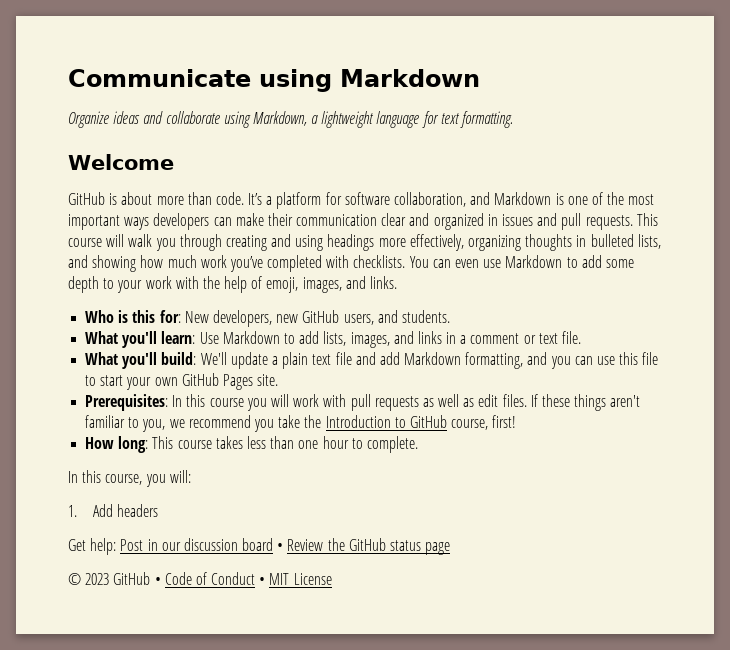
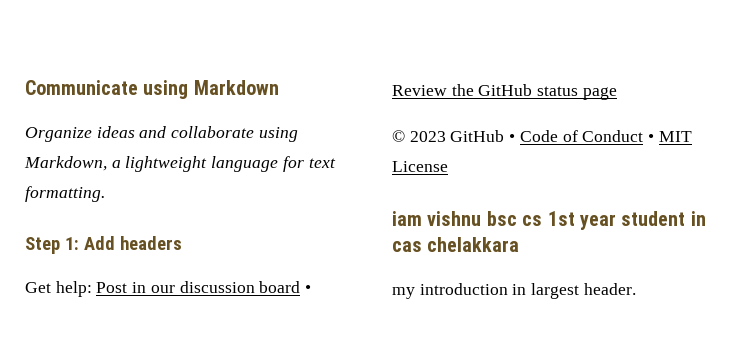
[68,154,174,170] [68,192,655,209] [68,213,658,230] [68,234,661,251] [68,255,634,272] [68,276,398,293] [85,310,450,327] [85,331,582,348] [85,352,659,369] [85,373,279,390] [85,394,641,411] [85,415,517,432] [85,436,418,453] [68,470,191,487] [68,505,77,517] Welcome // GitHub is about more than code. It’s a platform for software collaboration, and Markdown is one of the most important ways developers can make their communication clear and organized in issues and pull requests. This course will walk you through creating and using headings more effectively, organizing thoughts in bulleted lists, and showing how much work you’ve completed with checklists. You can even use Markdown to add some depth to your work with the help of emoji, images, and links. // Who is this for: New developers, new GitHub users, and students. // What you'll learn: Use Markdown to add lists, images, and links in a comment or text file. // What you'll build: We'll update a plain text file and add Markdown formatting, and you can use this file to start your own GitHub Pages site. // Prerequisites: In this course you will work with pull requests as well as edit files. If these things aren't familiar to you, we recommend you take the Introduction to GitHub course, first! // How long: This course takes less than one hour to complete. // In this course, you will: // 1. -> [25,237,79,254] Step 1:
(332, 579) none -> [392,211,706,230] [392,237,520,252] [392,283,636,299] // iam vishnu bsc cs 1st year student in cas chelakkara // my introduction in largest header.

